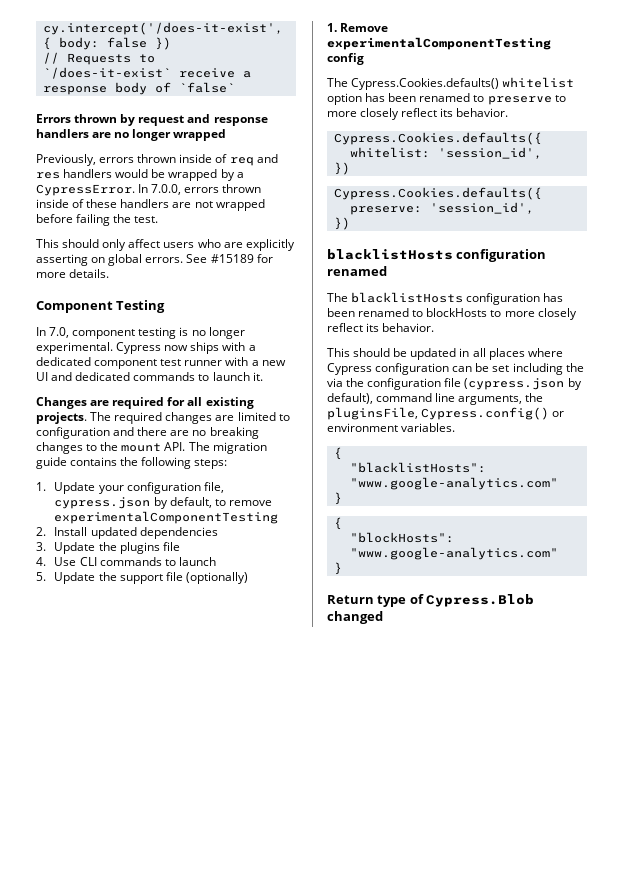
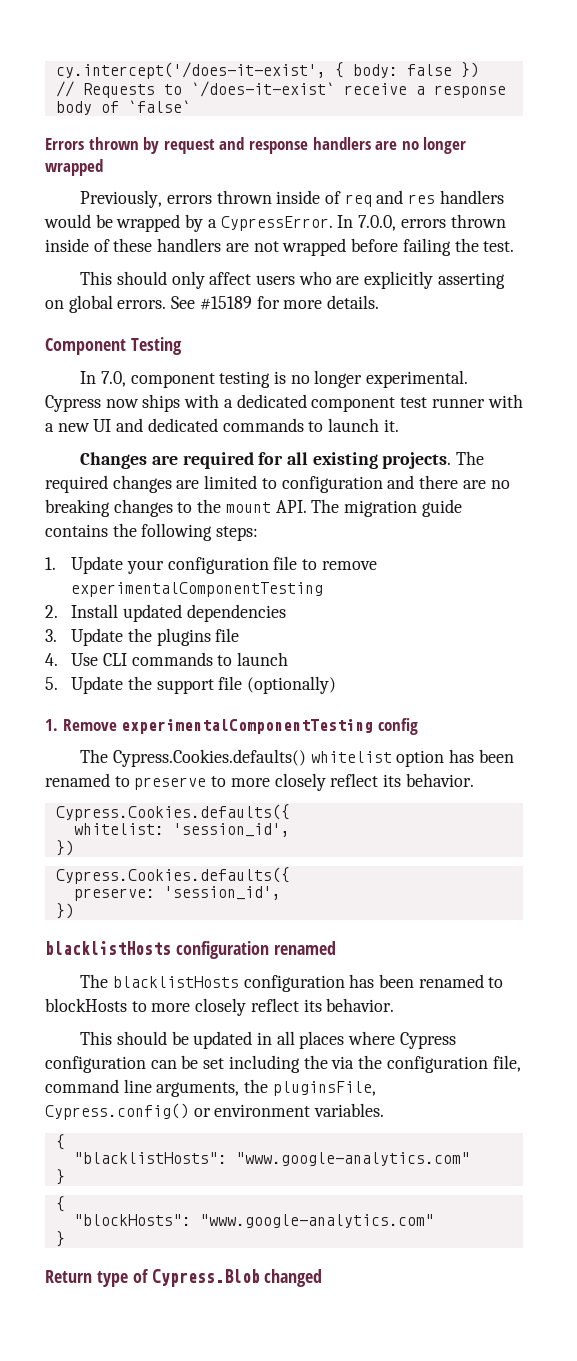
[203,482,224,493] [54,497,212,509] file, cypress.json by default, -> [273,556,298,570] file
[444,378,582,390] [327,393,373,404] file (cypress.json by default), -> [492,1055,521,1072] file,

